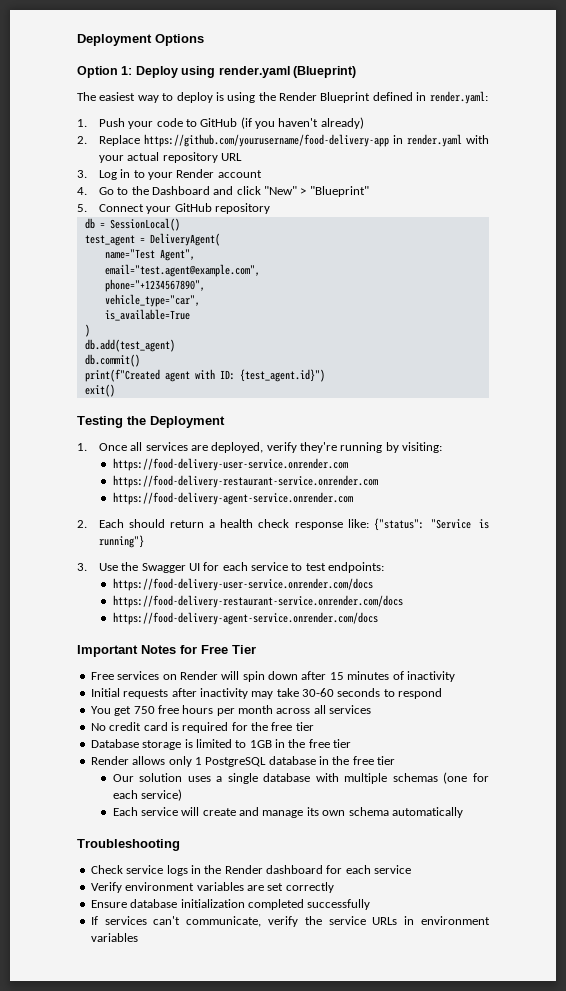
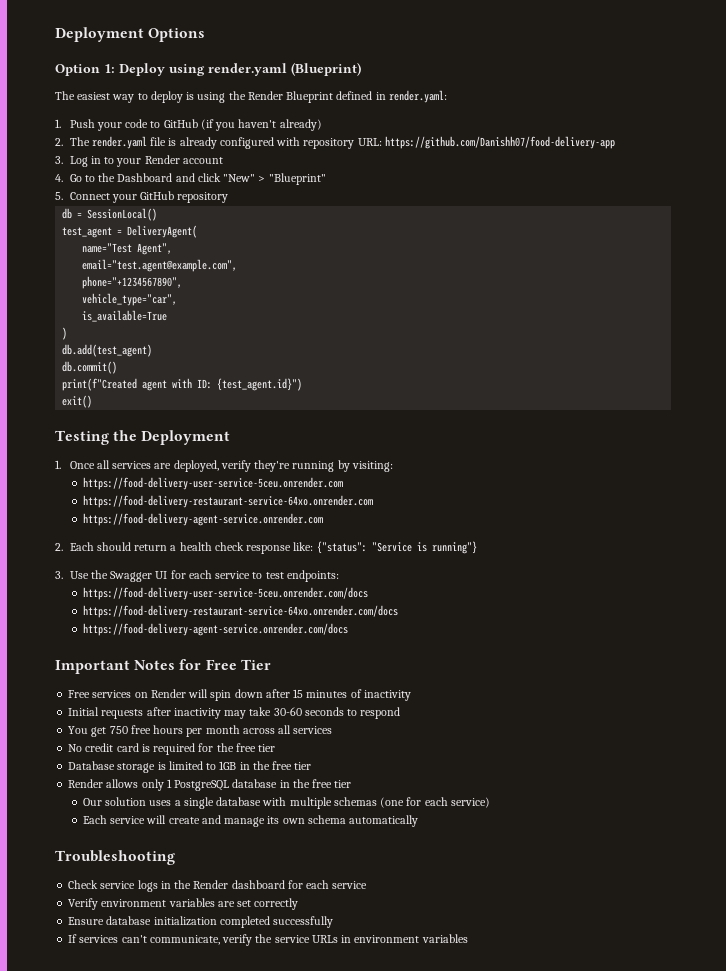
[98,134,489,147] [98,152,242,163] Replace https://github.com/yourusername/food-delivery-app in render.yaml with your actual repository URL -> [69,136,615,149] The render.yaml file is already configured with repository URL: https://github.com/Danishh07/food-delivery-app
[112,458,348,471] [112,475,378,488] https://food-delivery-user-service.onrender.com // https://food-delivery-restaurant-service.onrender.com -> [82,477,343,490] [82,495,373,508] https://food-delivery-user-service-5ceu.onrender.com // https://food-delivery-restaurant-service-64xo.onrender.com
[112,578,373,591] [112,595,403,608] https://food-delivery-user-service.onrender.com/docs // https://food-delivery-restaurant-service.onrender.com/docs -> [82,587,368,600] [82,605,398,618] https://food-delivery-user-service-5ceu.onrender.com/docs // https://food-delivery-restaurant-service-64xo.onrender.com/docs

